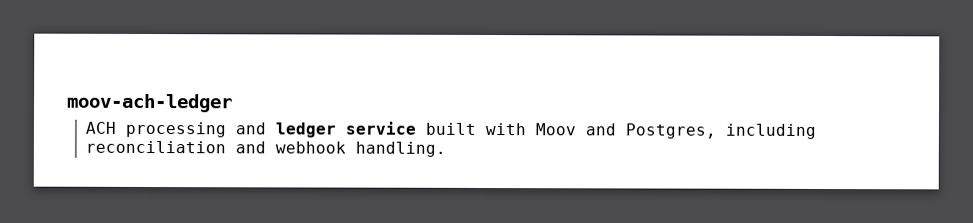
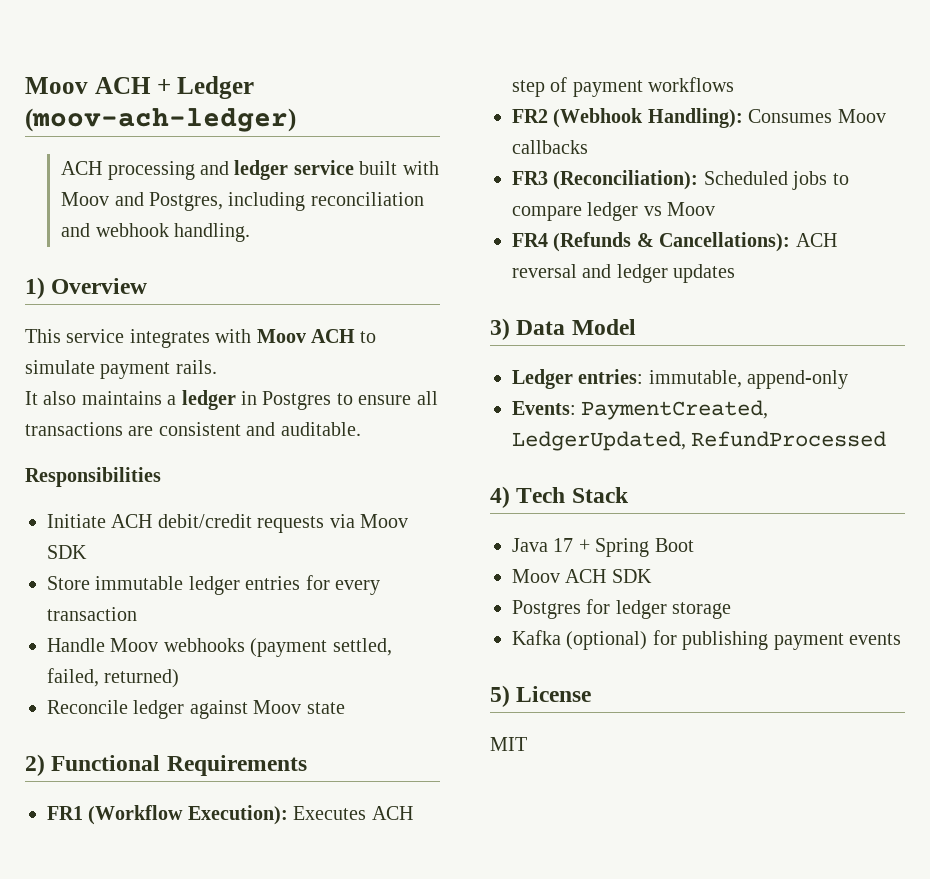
[66,93,233,113] moov-ach-ledger -> [25,76,255,99] [25,108,296,132] Moov ACH + Ledger (moov-ach-ledger)
(447, 149) none -> [25,277,148,299] [25,329,377,348] [25,360,217,379] [25,390,438,410] [25,422,361,436] [25,467,161,487] [47,514,408,533] [47,545,87,559] [47,575,380,595] [47,607,137,621] [47,638,392,657] [47,668,180,688] [47,700,345,719] [25,754,307,776] [47,805,413,825] [512,77,735,97] [512,108,886,128] [512,140,588,154] [512,170,849,190] [512,202,716,221] [512,232,837,252] [512,264,736,283] [490,318,636,340] [512,369,849,389] [512,400,769,420] [512,431,887,451] [490,486,629,508] [512,538,694,557] [512,569,652,583] [512,599,732,619] [512,630,901,650] [490,685,592,707] [490,737,527,751] // 1) Overview // This service integrates with Moov ACH to simulate payment rails. // It also maintains a ledger in Postgres to ensure all transactions are consistent and auditable. // Responsibilities // Initiate ACH debit/credit requests via Moov SDK // Store immutable ledger entries for every transaction // Handle Moov webhooks (payment settled, failed, returned) // Reconcile ledger against Moov state // 2) Functional Requirements // FR1 (Workflow Execution): Executes ACH step of payment workflows // FR2 (Webhook Handling): Consumes Moov callbacks // FR3 (Reconciliation): Scheduled jobs to compare ledger vs Moov // FR4 (Refunds & Cancellations): ACH reversal and ledger updates // 3) Data Model // Ledger entries: immutable, append-only // Events: PaymentCreated, LedgerUpdated, RefundProcessed // 4) Tech Stack // Java 17 + Spring Boot // Moov ACH SDK // Postgres for ledger storage // Kafka (optional) for publishing payment events // 5) License // MIT

